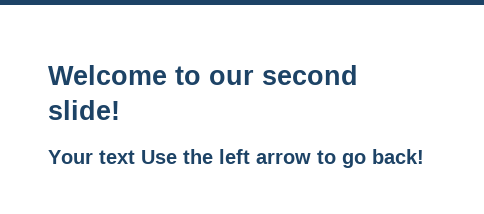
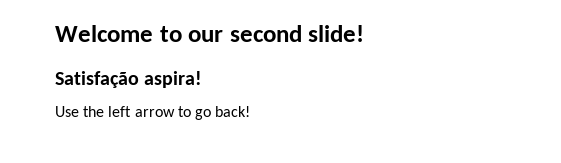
[48,150,135,164] Your text -> [55,71,203,88] Satisfação aspira! //

